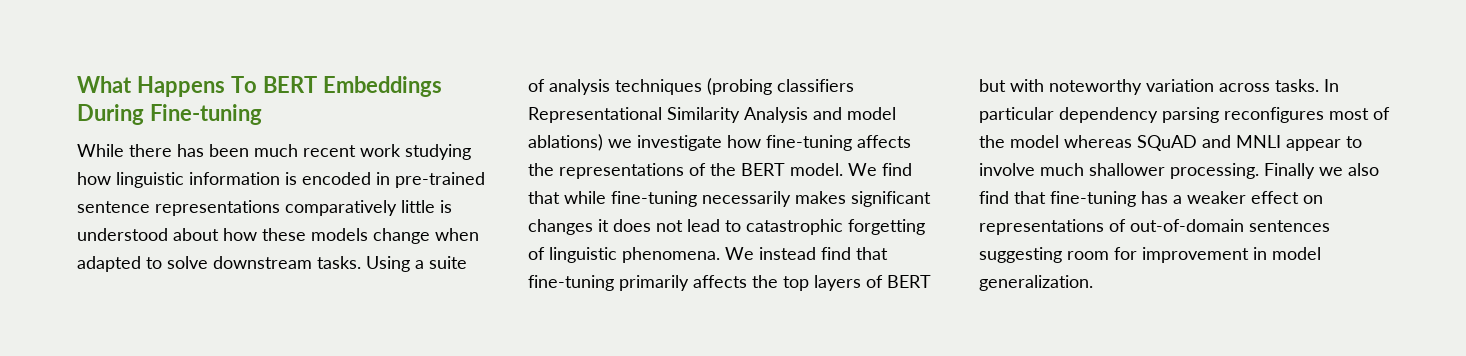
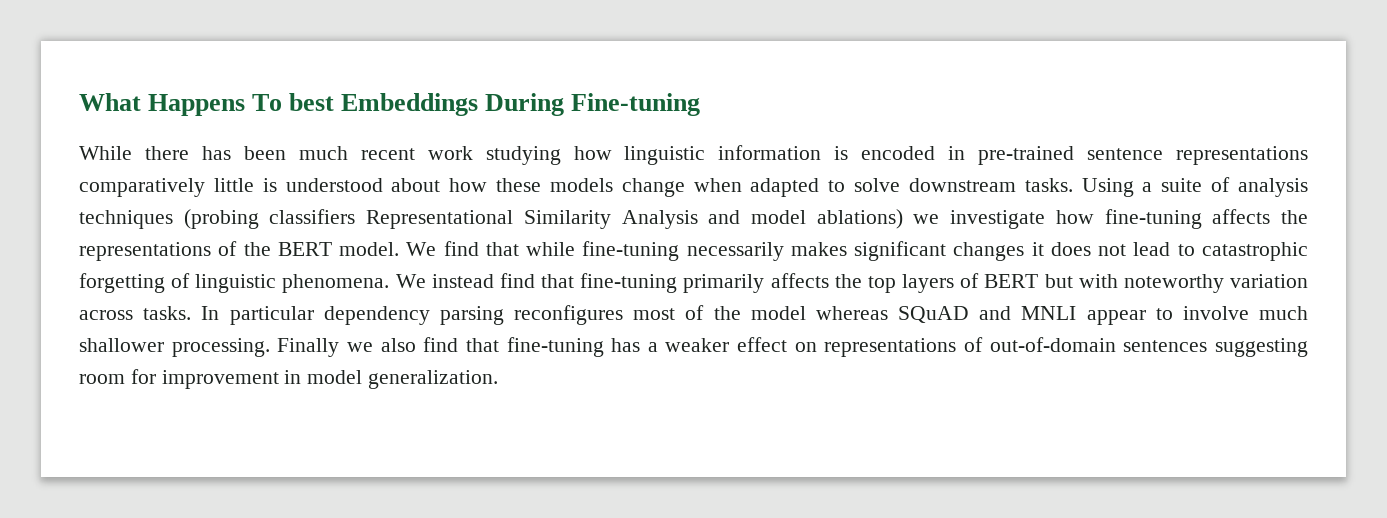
[262,76,317,93] BERT -> [289,93,335,111] best

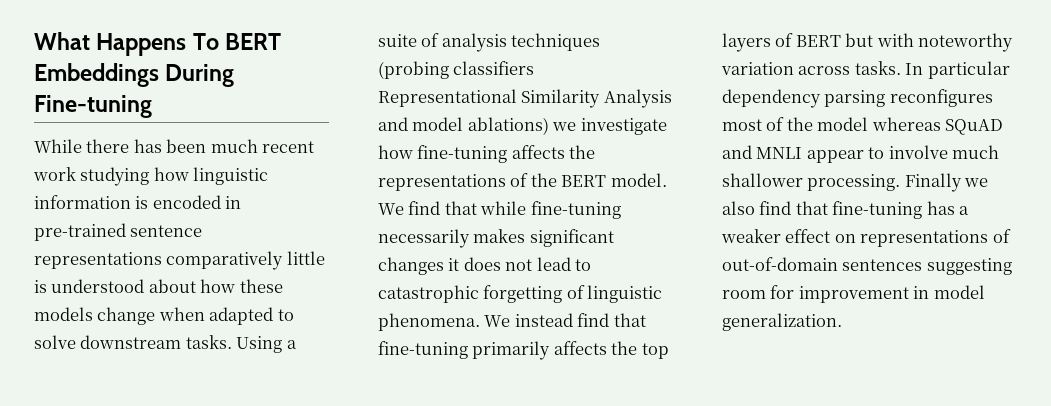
[289,93,335,111] best -> [225,33,282,50] BERT

